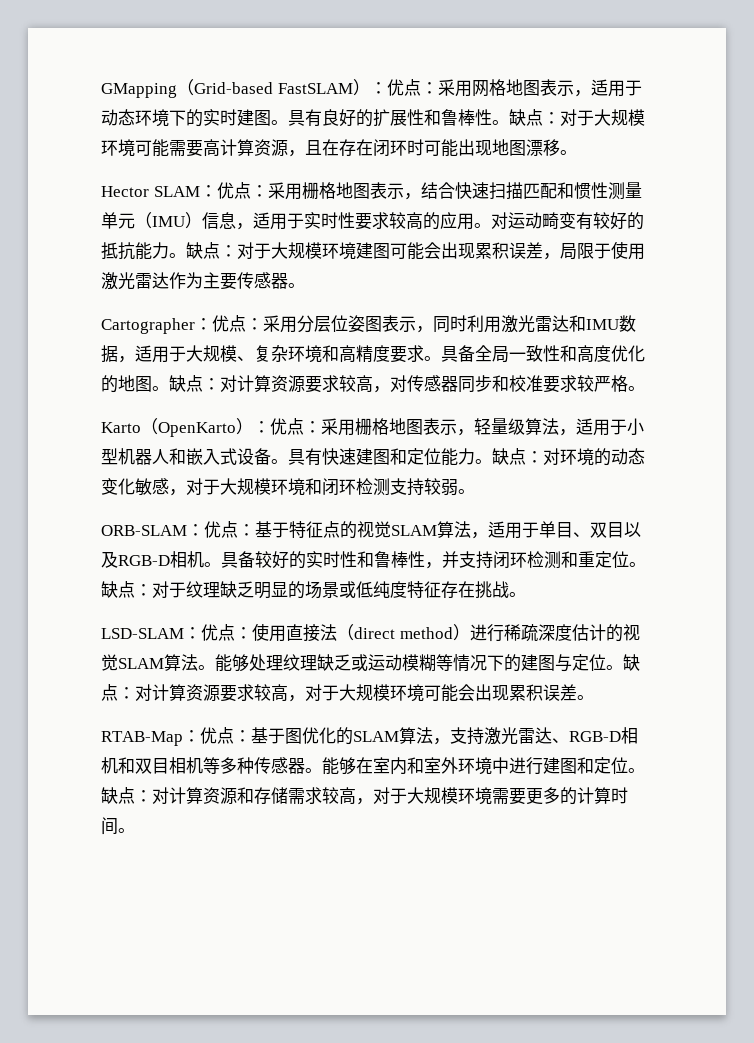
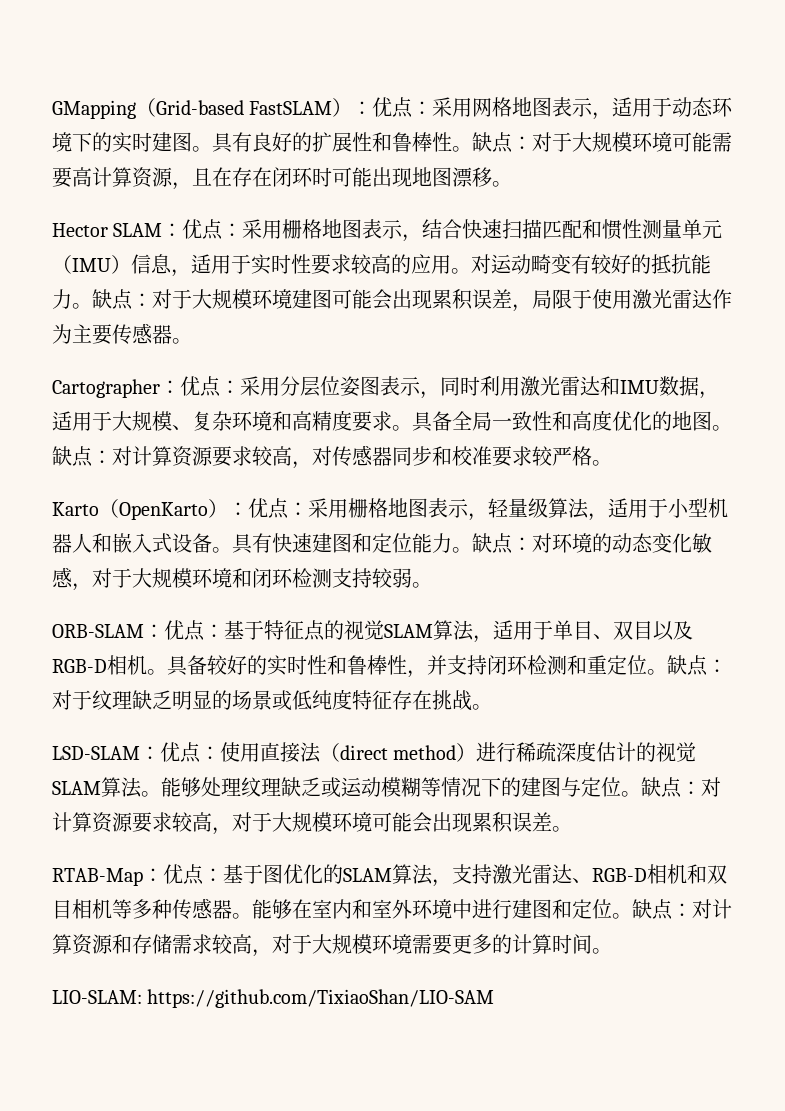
(135, 830) none -> [52,989,495,1008] // LIO-SLAM: https://github.com/TixiaoShan/LIO-SAM

